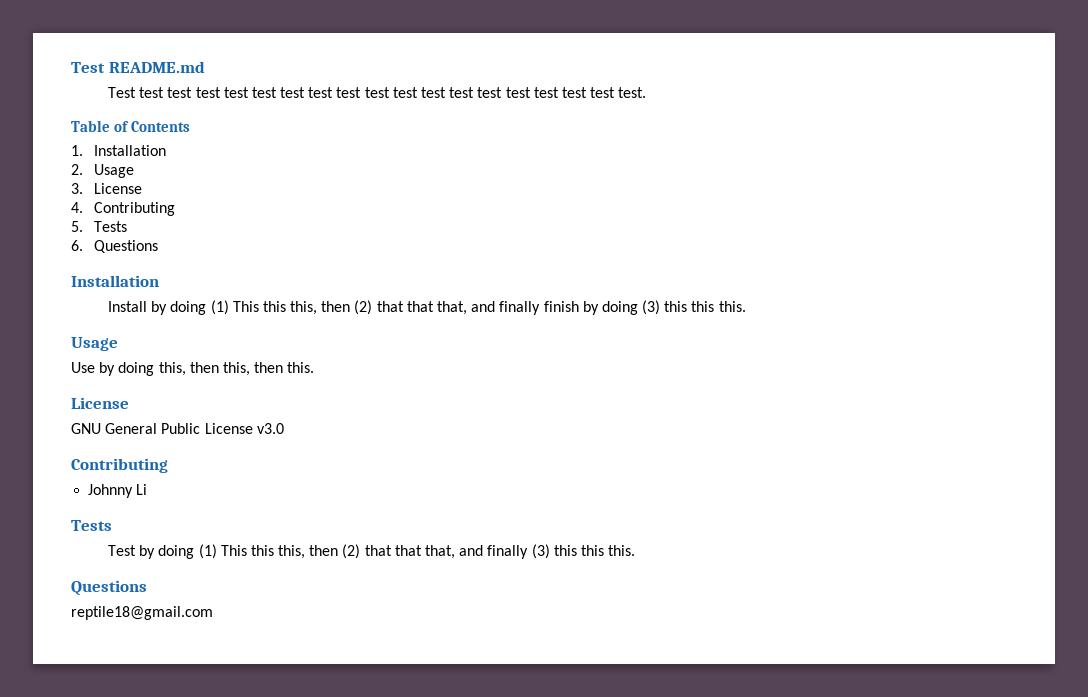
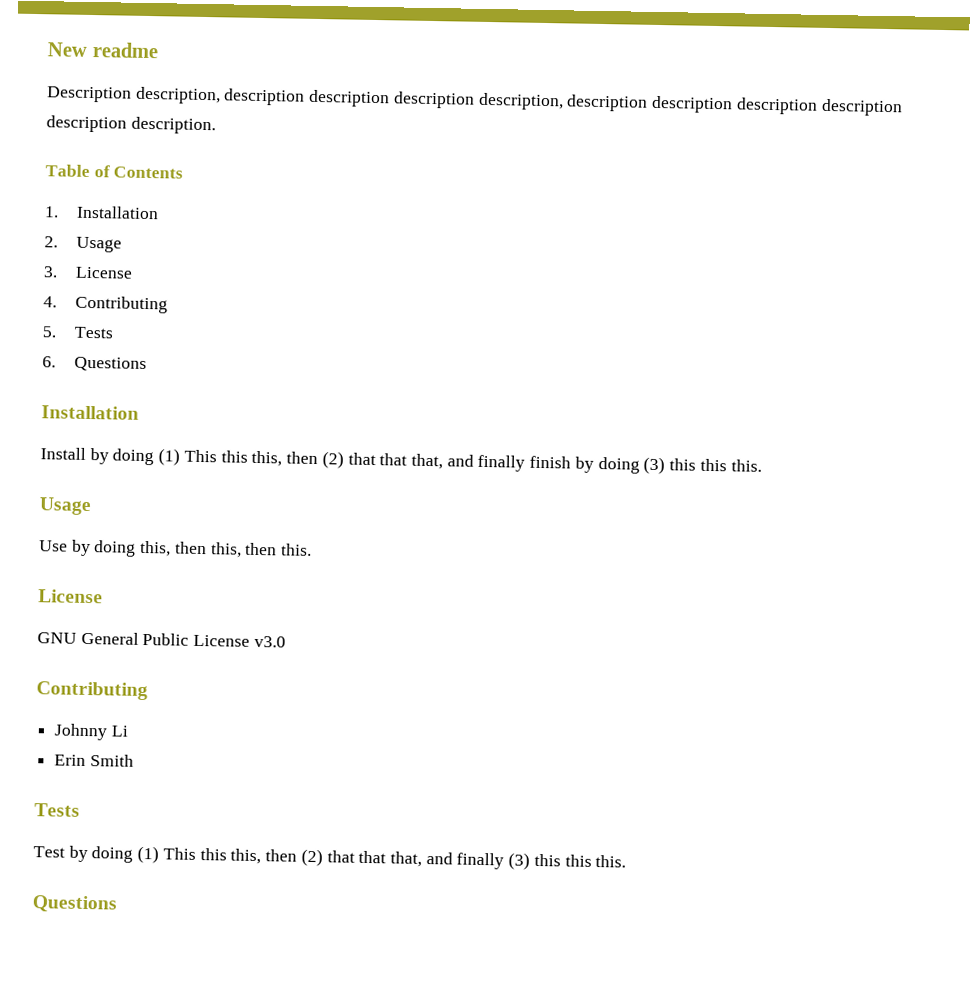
[71,61,205,73] [107,87,647,98] Test README.md // Test test test test test test test test test test test test test test test test test test test. -> [47,42,159,59] [46,86,903,117] [46,115,216,135] New readme // Description description, description description description description, description description description description description description.
(148, 489) none -> [54,754,134,767] // Erin Smith
[71,606,213,620] // reptile18@gmail.com -> (117, 904) none

